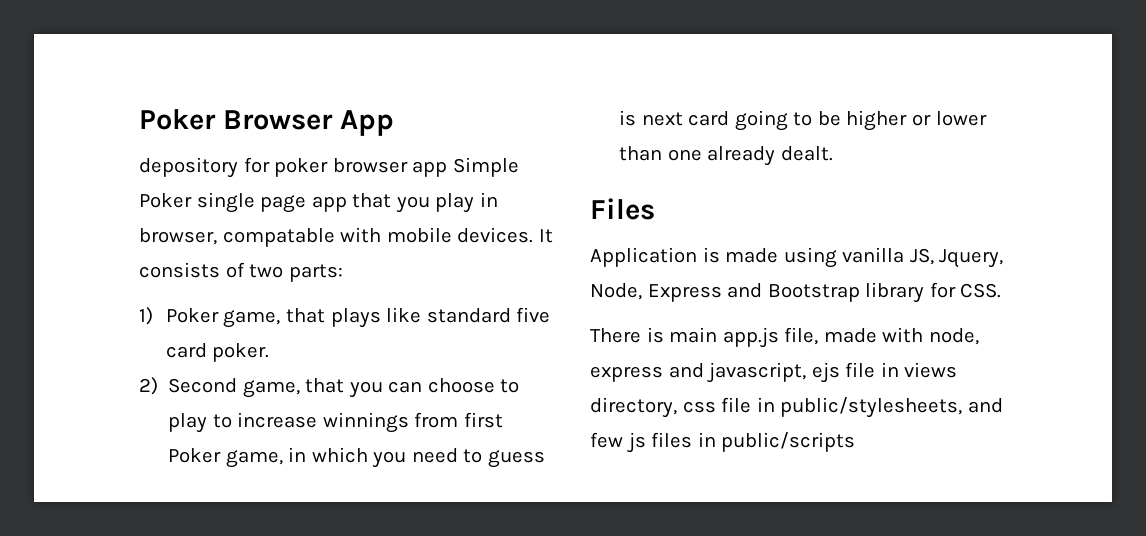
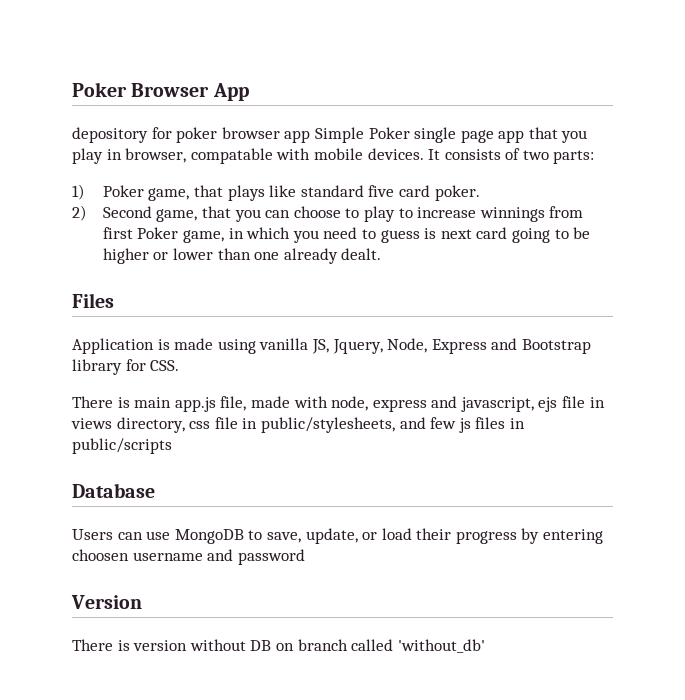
(856, 442) none -> [72,483,155,498] [72,528,604,544] [72,549,305,565] [71,595,142,609] [72,639,485,653] // Database // Users can use MongoDB to save, update, or load their progress by entering choosen username and password // Version // There is version without DB on branch called 'without_db'

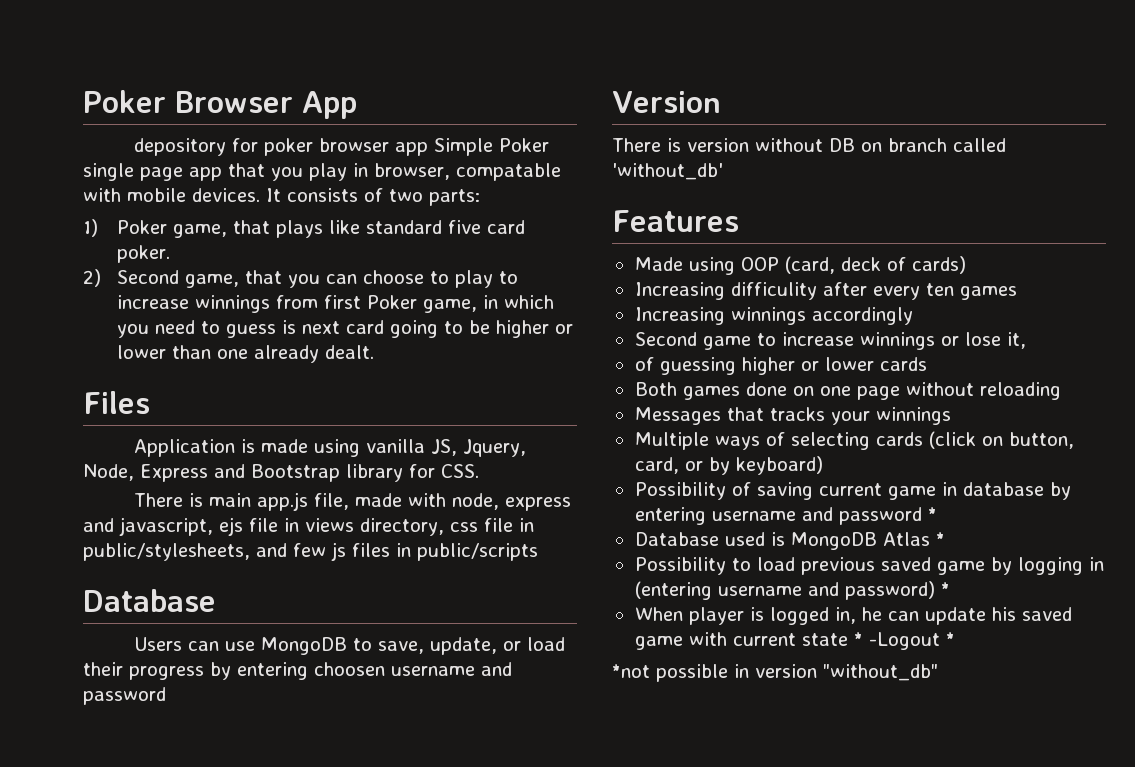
(485, 646) none -> [612,210,739,232] [634,256,966,275] [634,282,1017,300] [634,307,913,325] [634,332,1026,350] [634,357,927,375] [634,382,1061,400] [634,407,951,425] [634,431,1074,450] [634,456,823,475] [634,482,1071,500] [634,507,937,525] [634,532,945,550] [634,557,1104,575] [634,581,950,600] [634,607,1072,625] [634,632,955,650] [612,664,938,682] // Features // Made using OOP (card, deck of cards) // Increasing difficulity after every ten games // Increasing winnings accordingly // Second game to increase winnings or lose it, // of guessing higher or lower cards // Both games done on one page without reloading // Messages that tracks your winnings // Multiple ways of selecting cards (click on button, card, or by keyboard) // Possibility of saving current game in database by entering username and password * // Database used is MongoDB Atlas * // Possibility to load previous saved game by logging in (entering username and password) * // When player is logged in, he can update his saved game with current state * -Logout * // *not possible in version "without_db"

